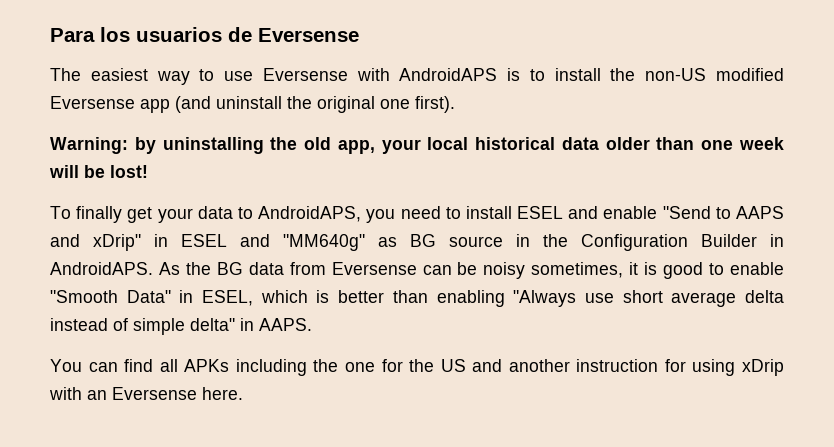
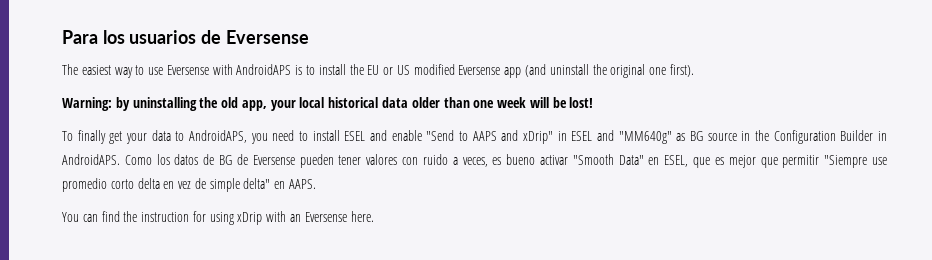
[645,68,707,81] non-US -> [367,65,410,75] EU or US
[158,262,784,279] [50,290,785,307] [50,318,128,331] As the BG data from Eversense can be noisy sometimes, it is good to enable "Smooth Data" in ESEL, which is better than enabling "Always use short average delta instead of -> [124,154,887,168] [62,178,206,192] Como los datos de BG de Eversense pueden tener valores con ruido a veces, es bueno activar "Smooth Data" en ESEL, que es mejor que permitir "Siempre use promedio corto delta en vez de
[240,318,254,331] in -> [274,181,286,189] en
[159,359,570,376] all APKs including the one for the US and another -> [123,211,138,222] the

